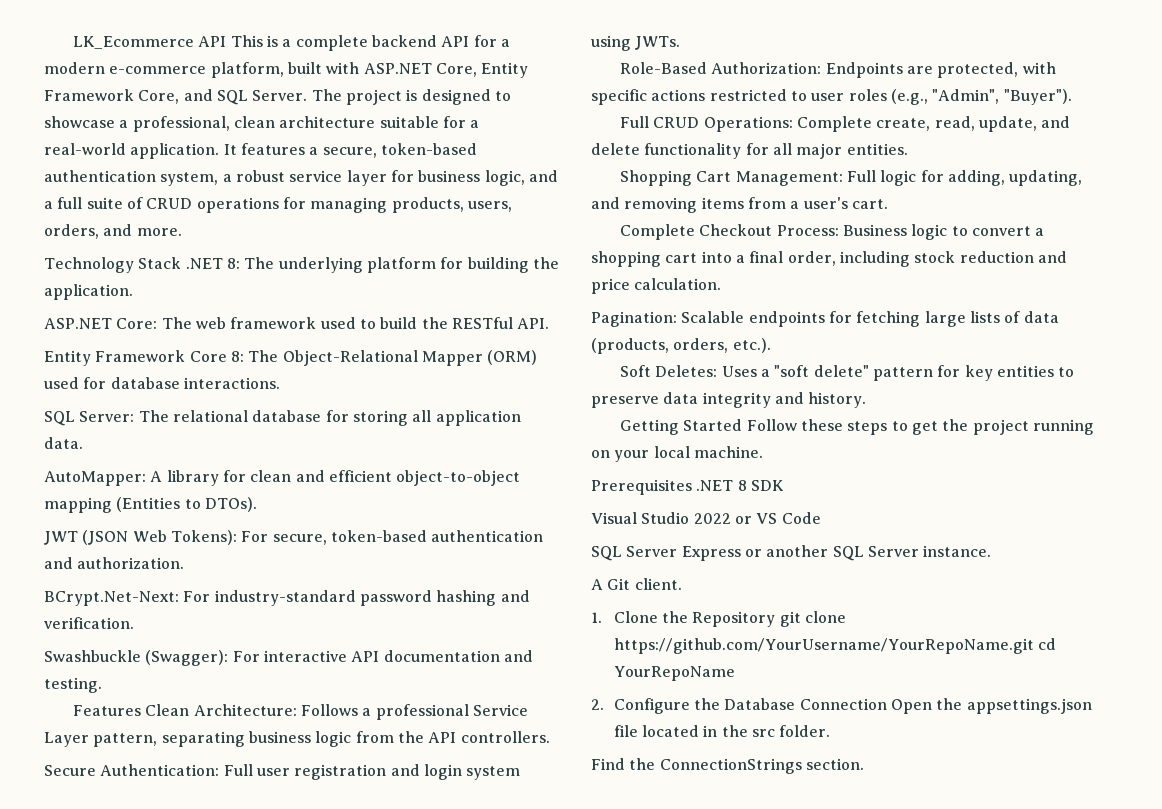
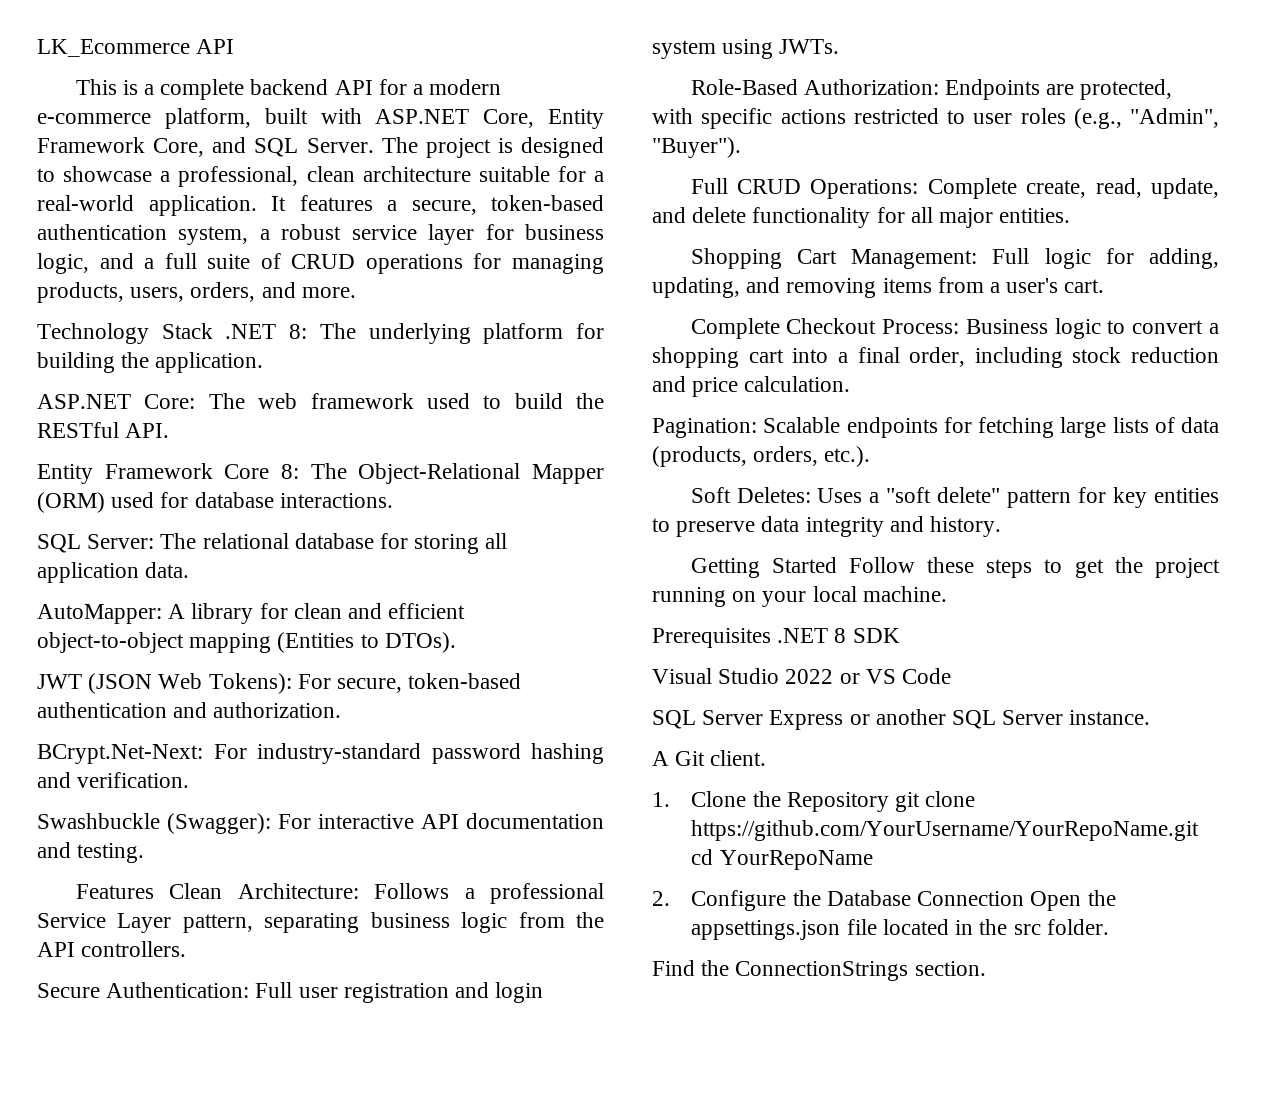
(227, 41) none -> (235, 46) //

